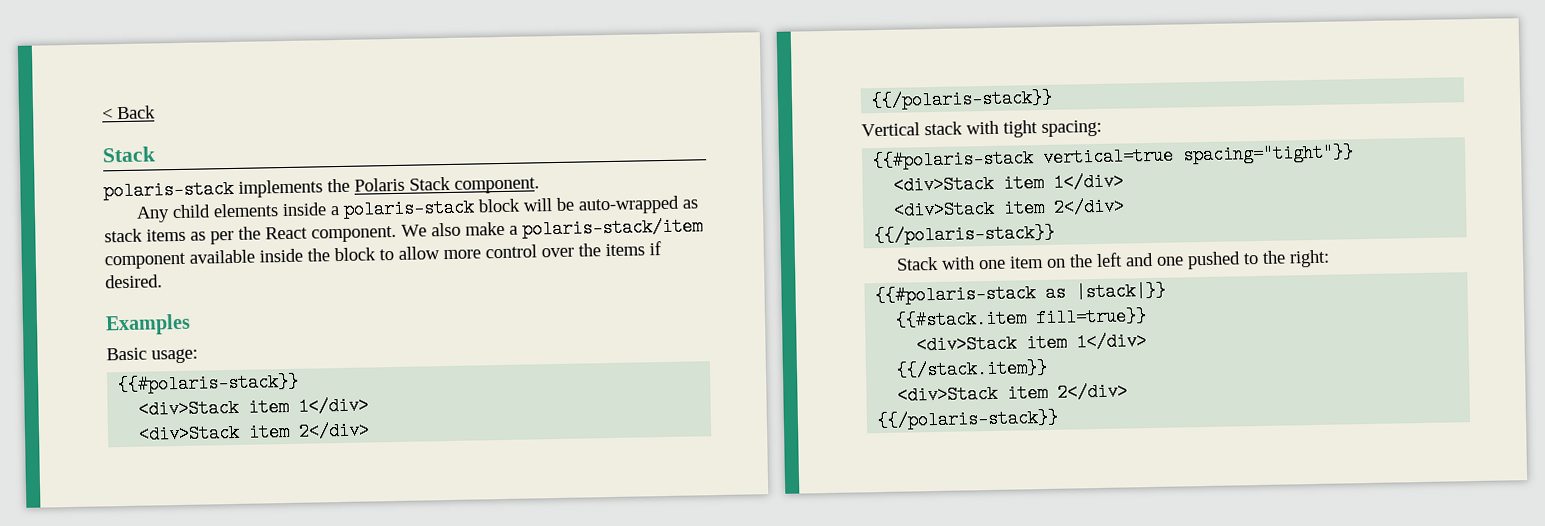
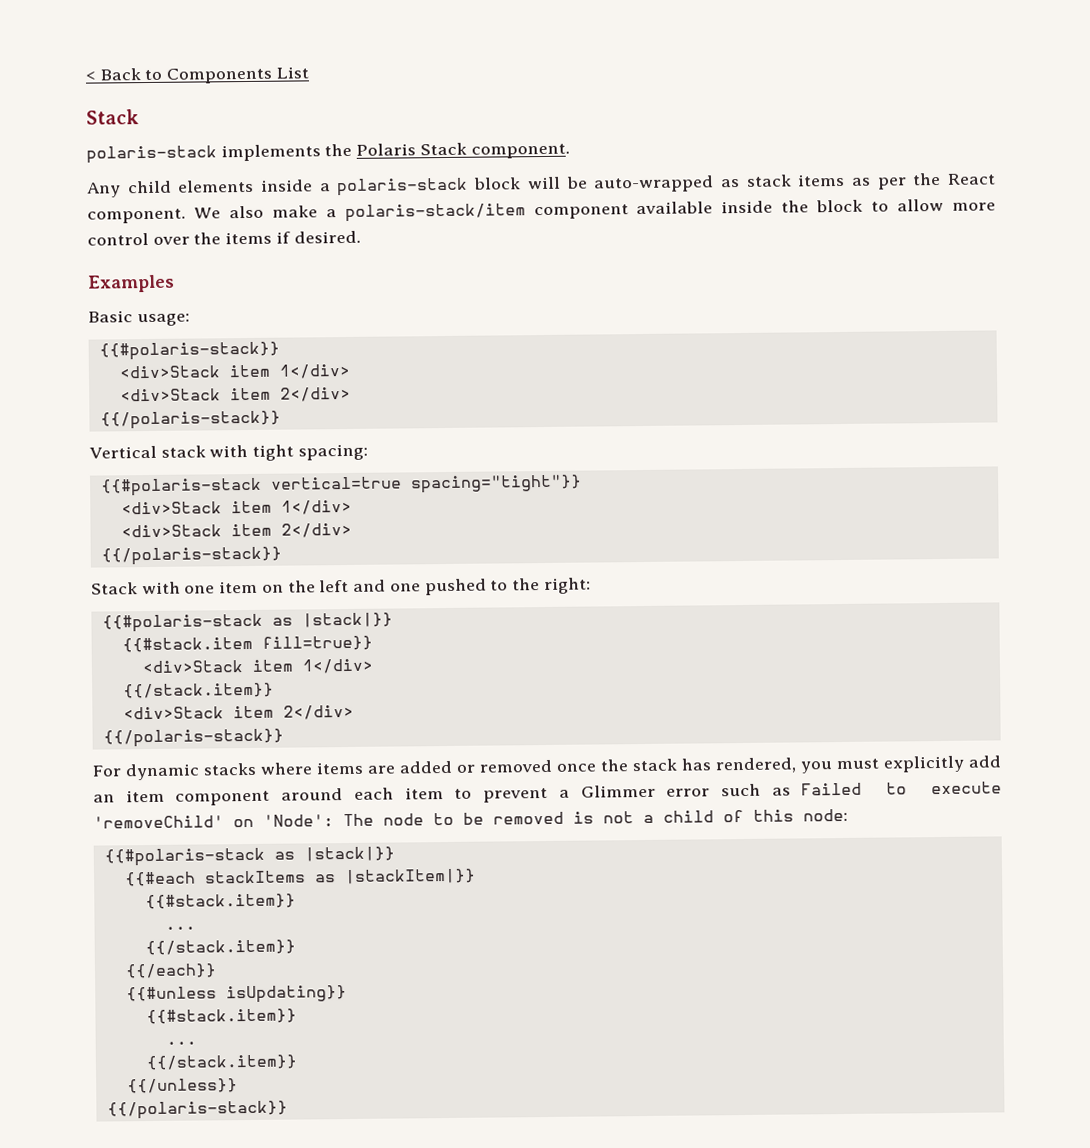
(156, 112) none -> [144,66,309,84] to Components List
(1060, 419) none -> [92,755,1001,781] [93,781,1002,806] [93,808,848,829] [103,846,395,867] [123,868,476,887] [144,893,296,910] [164,926,196,930] [144,939,296,956] [124,963,217,979] [125,985,347,1004] [145,1008,297,1025] [165,1041,197,1045] [145,1054,297,1071] [126,1078,238,1094] [106,1100,288,1120] // For dynamic stacks where items are added or removed once the stack has rendered, you must explicitly add an item component around each item to prevent a Glimmer error such as Failed to execute 'removeChild' on 'Node': The node to be removed is not a child of this node: // {{#polaris-stack as |stack|}} // {{#each stackItems as |stackItem|}} // {{#stack.item}} // ... // {{/stack.item}} // {{/each}} // {{#unless isUpdating}} // {{#stack.item}} // ... // {{/stack.item}} // {{/unless}} // {{/polaris-stack}}

